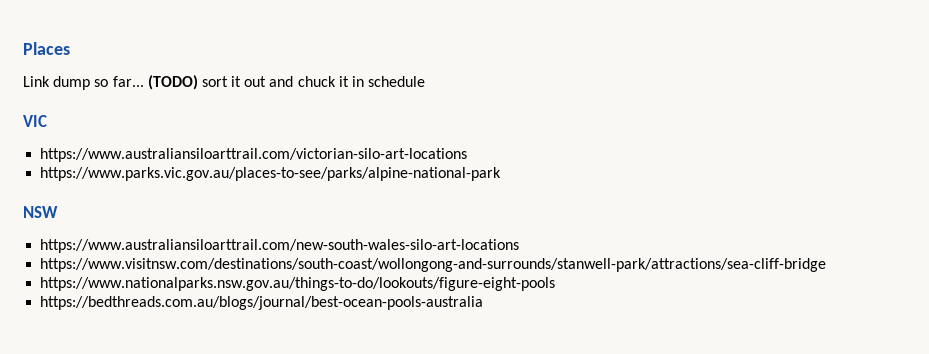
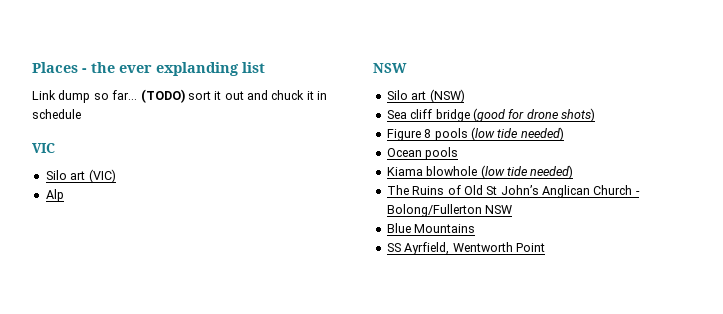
(70, 48) none -> [82,62,265,76] - the ever explanding list
[40,148,468,162] [40,167,502,181] [23,206,58,218] [40,239,520,253] [40,258,827,272] [40,277,556,291] [40,296,484,310] https://www.australiansiloarttrail.com/victorian-silo-art-locations // https://www.parks.vic.gov.au/places-to-see/parks/alpine-national-park // NSW // https://www.australiansiloarttrail.com/new-south-wales-silo-art-locations // https://www.visitnsw.com/destinations/south-coast/wollongong-and-surrounds/stanwell-park/attractions/sea-cliff-bridge // https://www.nationalparks.nsw.gov.au/things-to-do/lookouts/figure-eight-pools // https://bedthreads.com.au/blogs/journal/best-ocean-pools-australia -> [45,169,116,183] [45,189,64,202] [373,63,407,73] [386,89,465,103] [386,108,595,122] [386,127,564,141] [386,147,459,160] [386,165,574,179] [386,185,640,198] [386,204,513,217] [386,223,476,233] [386,242,545,255] Silo art (VIC) // Alp // NSW // Silo art (NSW) // Sea cliff bridge (good for drone shots) // Figure 8 pools (low tide needed) // Ocean pools // Kiama blowhole (low tide needed) // The Ruins of Old St John’s Anglican Church - Bolong/Fullerton NSW // Blue Mountains // SS Ayrfield, Wentworth Point

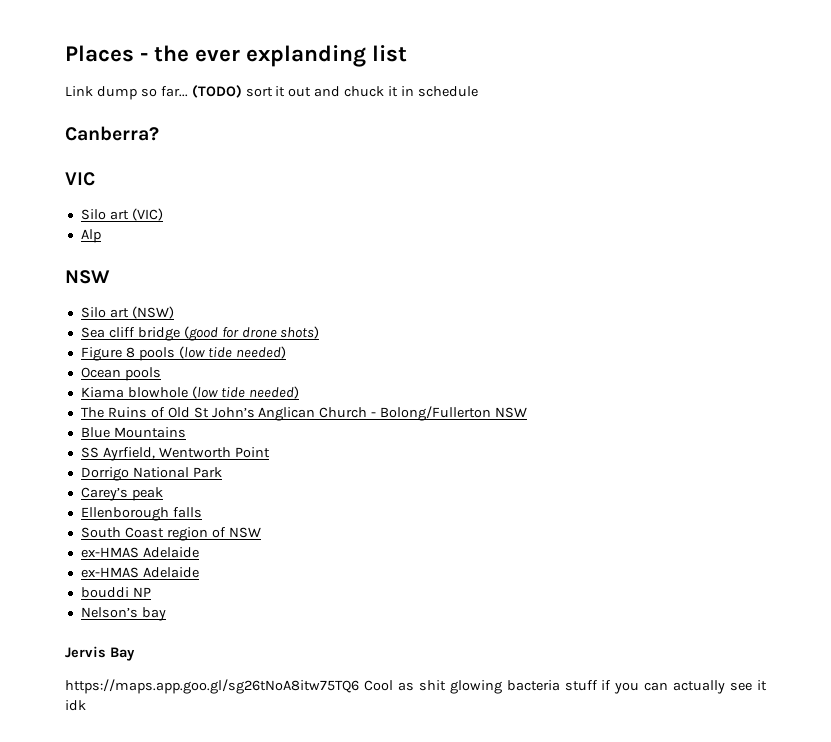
(81, 114) none -> [65,126,159,141] // Canberra?
(545, 247) none -> [80,467,222,481] [80,487,163,501] [80,507,202,521] [80,527,261,541] [80,547,199,558] [80,567,199,578] [80,587,151,598] [80,607,166,621] [65,646,135,661] [65,679,767,694] [65,700,86,711] // Dorrigo National Park // Carey’s peak // Ellenborough falls // South Coast region of NSW // ex-HMAS Adelaide // ex-HMAS Adelaide // bouddi NP // Nelson’s bay // Jervis Bay // https://maps.app.goo.gl/sg26tNoA8itw75TQ6 Cool as shit glowing bacteria stuff if you can actually see it idk

